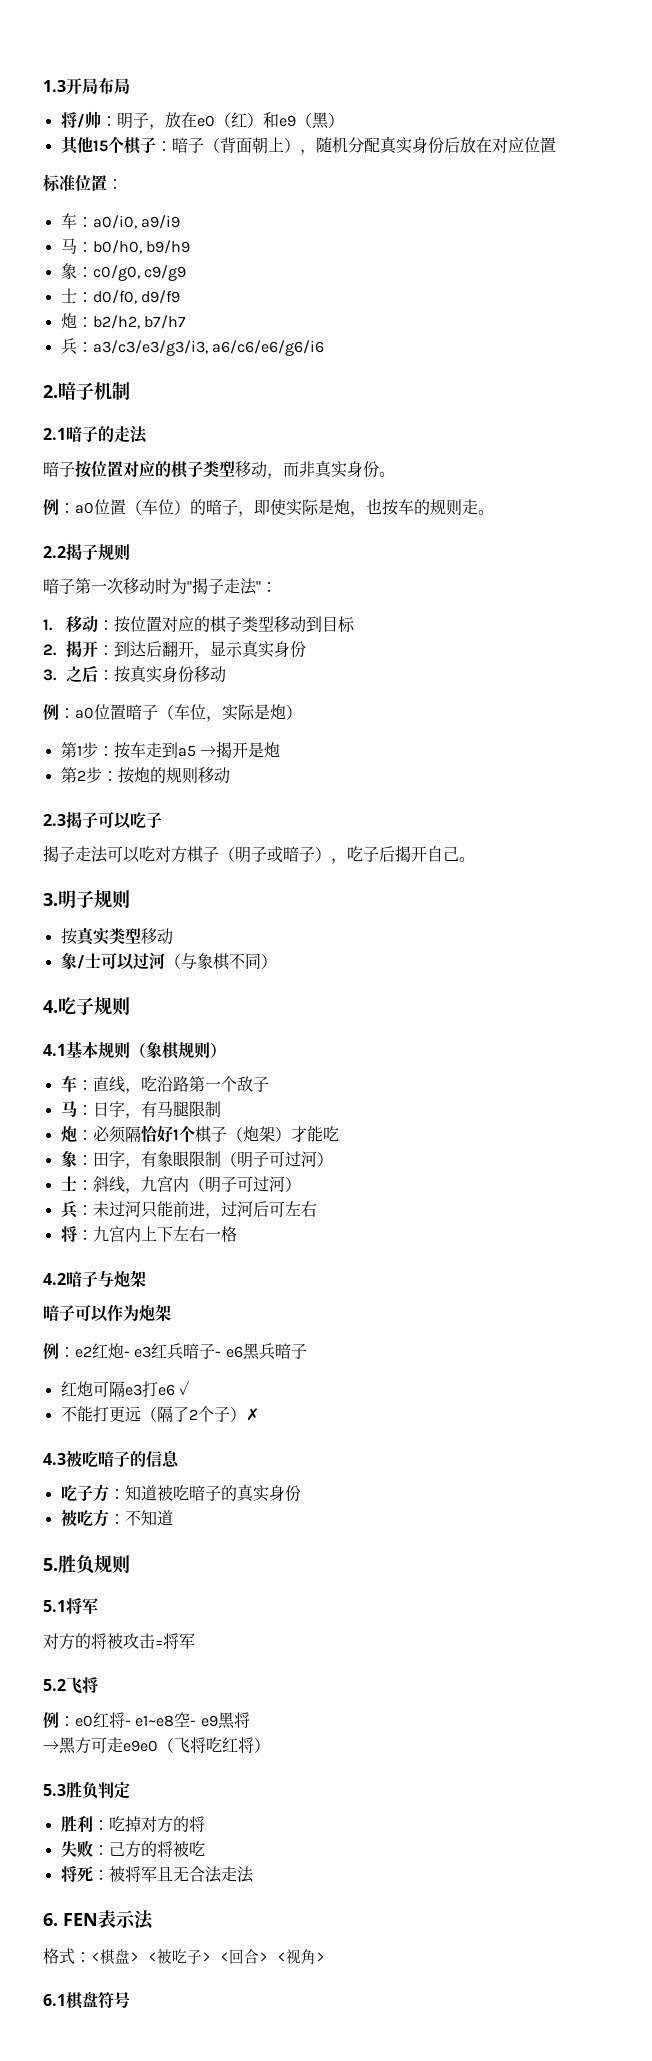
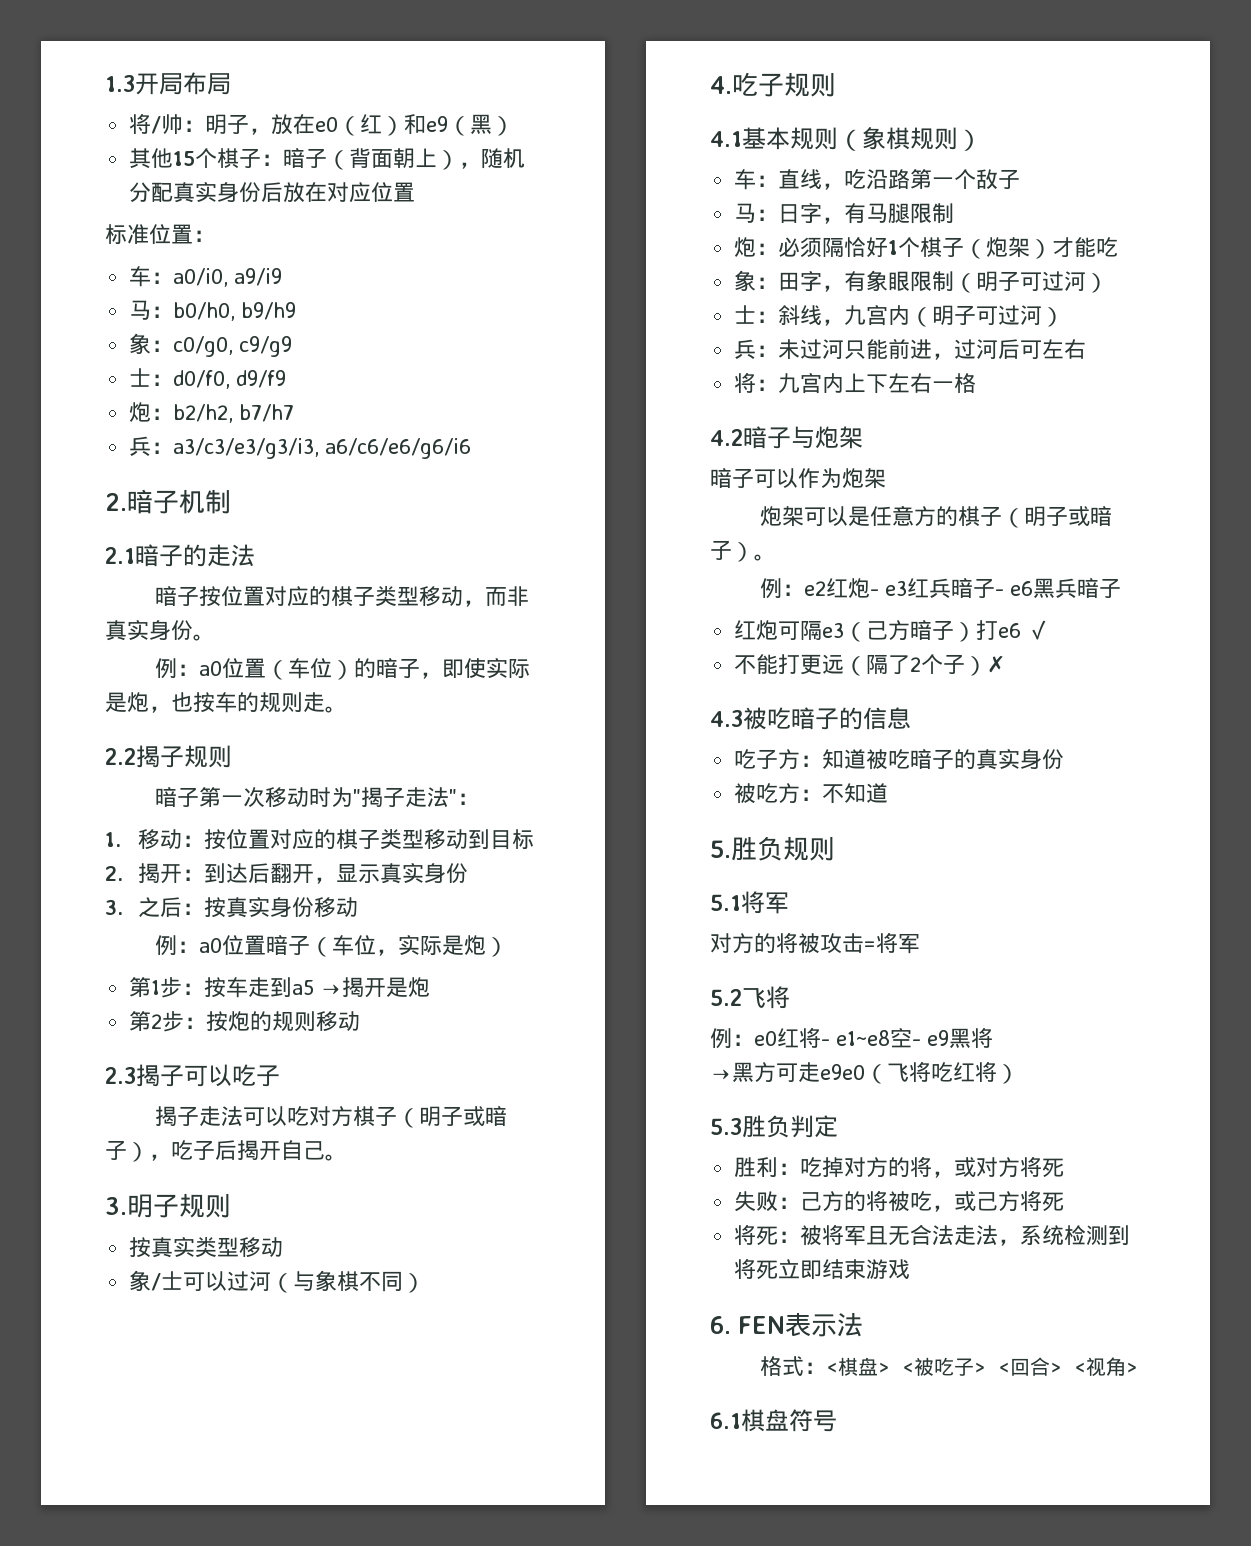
(171, 1312) none -> [760,505,1113,528] [710,540,776,562] // 炮架可以是任意方的棋子（明子或暗子）。
(142, 1390) none -> [844,620,977,642] （己方暗子）
(205, 1824) none -> [932,1156,1065,1178] ，或对方将死
(205, 1848) none -> [932,1190,1065,1212] ，或己方将死
(254, 1874) none -> [998,1225,1131,1246] [734,1258,911,1280] ，系统检测到将死立即结束游戏

